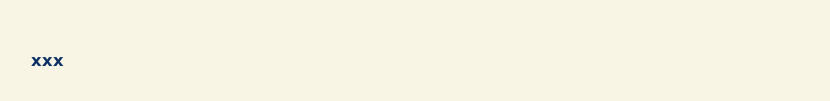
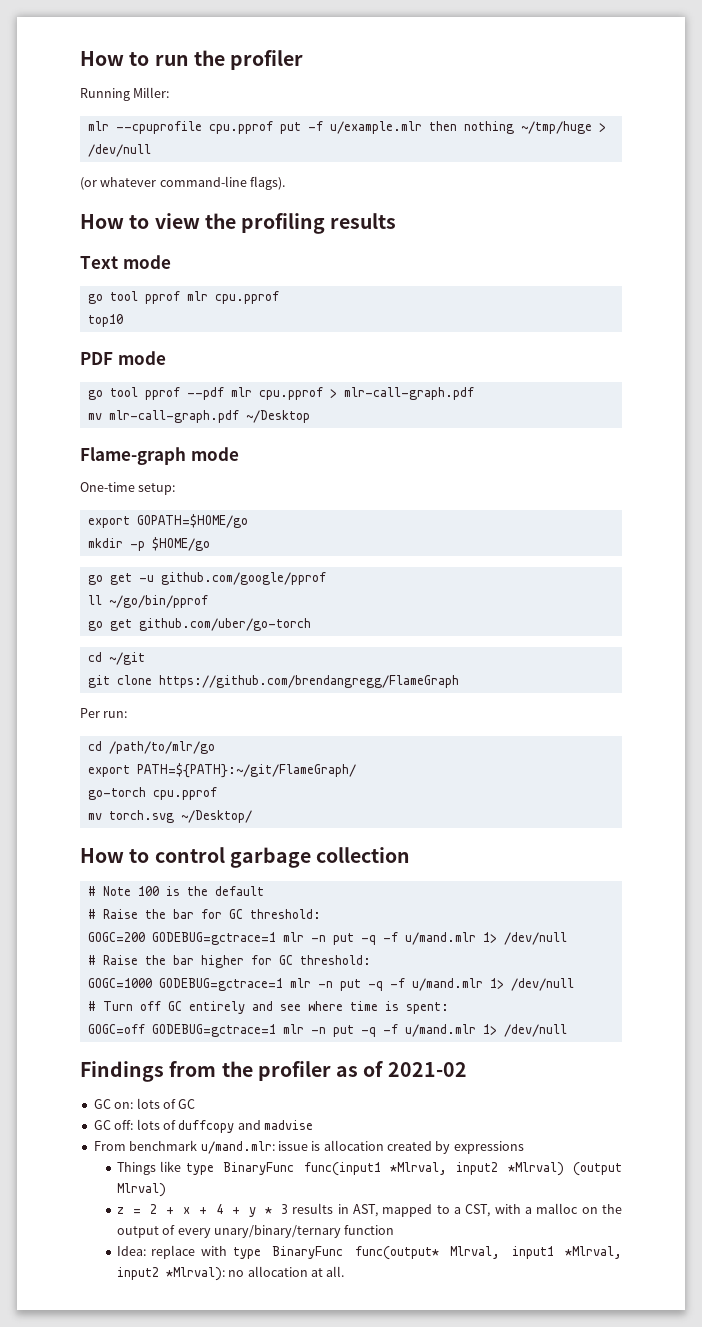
[31,57,64,66] xxx -> [80,50,304,70] [80,87,170,101] [87,121,606,134] [87,144,151,157] [80,176,286,190] [80,213,397,234] [80,255,171,269] [87,291,279,304] [87,314,123,327] [80,351,166,365] [87,387,474,400] [87,410,310,423] [80,447,239,465] [80,482,176,495] [87,514,248,528] [87,537,210,551] [87,572,326,585] [87,595,208,608] [87,618,311,631] [87,652,145,665] [87,675,459,688] [80,708,128,718] [87,741,215,754] [87,763,356,778] [87,787,217,800] [87,810,252,823] [80,847,411,868] [87,886,264,896] [87,909,321,919] [87,932,567,945] [87,955,371,968] [87,978,574,991] [87,1001,449,1014] [87,1024,567,1037] [80,1061,467,1082] [93,1098,196,1109] [93,1119,313,1133] [93,1140,524,1154] [116,1161,622,1176] [116,1183,166,1197] [116,1203,623,1217] [116,1225,395,1238] [116,1245,622,1260] [116,1266,345,1281] How to run the profiler // Running Miller: // mlr --cpuprofile cpu.pprof put -f u/example.mlr then nothing ~/tmp/huge > /dev/null // (or whatever command-line flags). // How to view the profiling results // Text mode // go tool pprof mlr cpu.pprof // top10 // PDF mode // go tool pprof --pdf mlr cpu.pprof > mlr-call-graph.pdf // mv mlr-call-graph.pdf ~/Desktop // Flame-graph mode // One-time setup: // export GOPATH=$HOME/go // mkdir -p $HOME/go // go get -u github.com/google/pprof // ll ~/go/bin/pprof // go get github.com/uber/go-torch // cd ~/git // git clone https://github.com/brendangregg/FlameGraph // Per run: // cd /path/to/mlr/go // export PATH=${PATH}:~/git/FlameGraph/ // go-torch cpu.pprof // mv torch.svg ~/Desktop/ // How to control garbage collection // # Note 100 is the default // # Raise the bar for GC threshold: // GOGC=200 GODEBUG=gctrace=1 mlr -n put -q -f u/mand.mlr 1> /dev/null // # Raise the bar higher for GC threshold: // GOGC=1000 GODEBUG=gctrace=1 mlr -n put -q -f u/mand.mlr 1> /dev/null // # Turn off GC entirely and see where time is spent: // GOGC=off GODEBUG=gctrace=1 mlr -n put -q -f u/mand.mlr 1> /dev/null // Findings from the profiler as of 2021-02 // GC on: lots of GC // GC off: lots of duffcopy and madvise // From benchmark u/mand.mlr: issue is allocation created by expressions // Things like type BinaryFunc func(input1 *Mlrval, input2 *Mlrval) (output Mlrval) // z = 2 + x + 4 + y * 3 results in AST, mapped to a CST, with a malloc on the output of every unary/binary/ternary function // Idea: replace with type BinaryFunc func(output* Mlrval, input1 *Mlrval, input2 *Mlrval): no allocation at all.

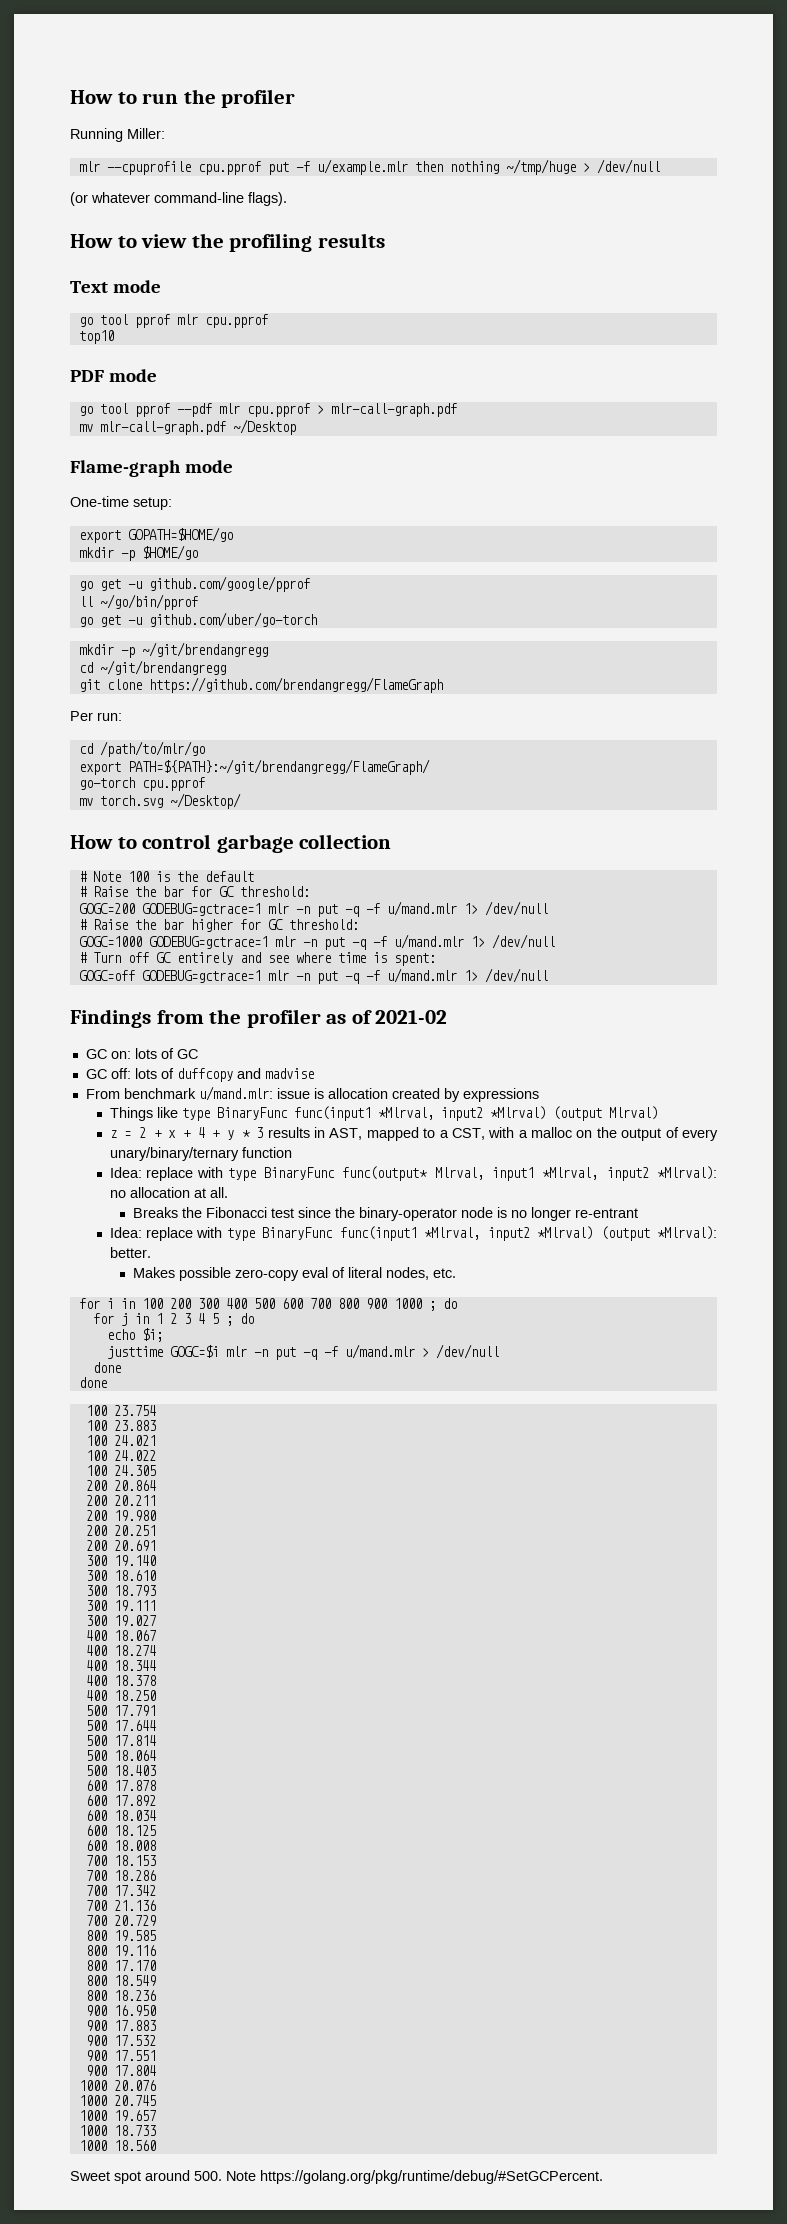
(132, 625) none -> [127,617,142,625] -u
[87,652,145,665] // cd ~/git -> [78,642,268,658] [78,660,226,675] // mkdir -p ~/git/brendangregg // cd ~/git/brendangregg
[136,763,356,778] PATH=${PATH}:~/git/FlameGraph/ -> [127,759,430,775] PATH=${PATH}:~/git/brendangregg/FlameGraph/
(345, 1271) none -> [133,1207,639,1221] [109,1226,718,1241] [109,1247,151,1258] [133,1267,457,1281] [78,1298,457,1311] [92,1313,254,1326] [106,1328,163,1342] [106,1344,499,1360] [92,1362,121,1373] [78,1377,107,1388] [85,1405,156,1416] [85,1420,156,1431] [85,1435,156,1446] [85,1450,156,1461] [85,1465,156,1476] [85,1480,156,1491] [85,1495,156,1506] [85,1510,156,1521] [85,1525,156,1536] [85,1540,156,1551] [85,1555,156,1566] [85,1570,156,1581] [85,1585,156,1596] [85,1600,156,1611] [85,1615,156,1626] [85,1630,156,1641] [85,1645,156,1656] [85,1660,156,1671] [85,1675,156,1686] [85,1690,156,1701] [85,1705,156,1716] [85,1720,156,1731] [85,1735,156,1746] [85,1750,156,1761] [85,1765,156,1776] [85,1780,156,1791] [85,1795,156,1806] [85,1810,156,1821] [85,1825,156,1836] [85,1840,156,1851] [85,1855,156,1866] [85,1870,156,1881] [85,1885,156,1896] [85,1900,156,1911] [85,1915,156,1926] [85,1930,156,1941] [85,1945,156,1956] [85,1960,156,1971] [85,1975,156,1986] [85,1990,156,2001] [85,2005,156,2016] [85,2020,156,2031] [85,2035,156,2046] [85,2050,156,2061] [85,2065,156,2076] [78,2080,156,2091] [78,2095,156,2106] [78,2110,156,2121] [78,2125,156,2136] [78,2140,156,2151] [70,2170,603,2184] // Breaks the Fibonacci test since the binary-operator node is no longer re-entrant // Idea: replace with type BinaryFunc func(input1 *Mlrval, input2 *Mlrval) (output *Mlrval): better. // Makes possible zero-copy eval of literal nodes, etc. // for i in 100 200 300 400 500 600 700 800 900 1000 ; do // for j in 1 2 3 4 5 ; do // echo $i; // justtime GOGC=$i mlr -n put -q -f u/mand.mlr > /dev/null // done // done // 100 23.754 // 100 23.883 // 100 24.021 // 100 24.022 // 100 24.305 // 200 20.864 // 200 20.211 // 200 19.980 // 200 20.251 // 200 20.691 // 300 19.140 // 300 18.610 // 300 18.793 // 300 19.111 // 300 19.027 // 400 18.067 // 400 18.274 // 400 18.344 // 400 18.378 // 400 18.250 // 500 17.791 // 500 17.644 // 500 17.814 // 500 18.064 // 500 18.403 // 600 17.878 // 600 17.892 // 600 18.034 // 600 18.125 // 600 18.008 // 700 18.153 // 700 18.286 // 700 17.342 // 700 21.136 // 700 20.729 // 800 19.585 // 800 19.116 // 800 17.170 // 800 18.549 // 800 18.236 // 900 16.950 // 900 17.883 // 900 17.532 // 900 17.551 // 900 17.804 // 1000 20.076 // 1000 20.745 // 1000 19.657 // 1000 18.733 // 1000 18.560 // Sweet spot around 500. Note https://golang.org/pkg/runtime/debug/#SetGCPercent.

